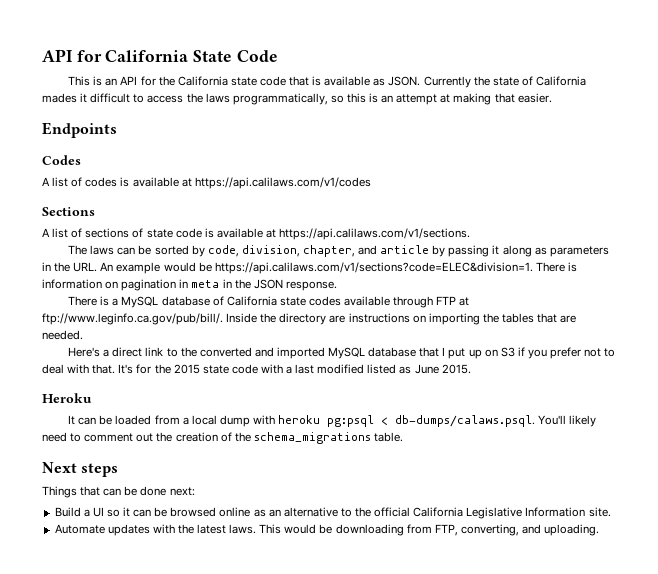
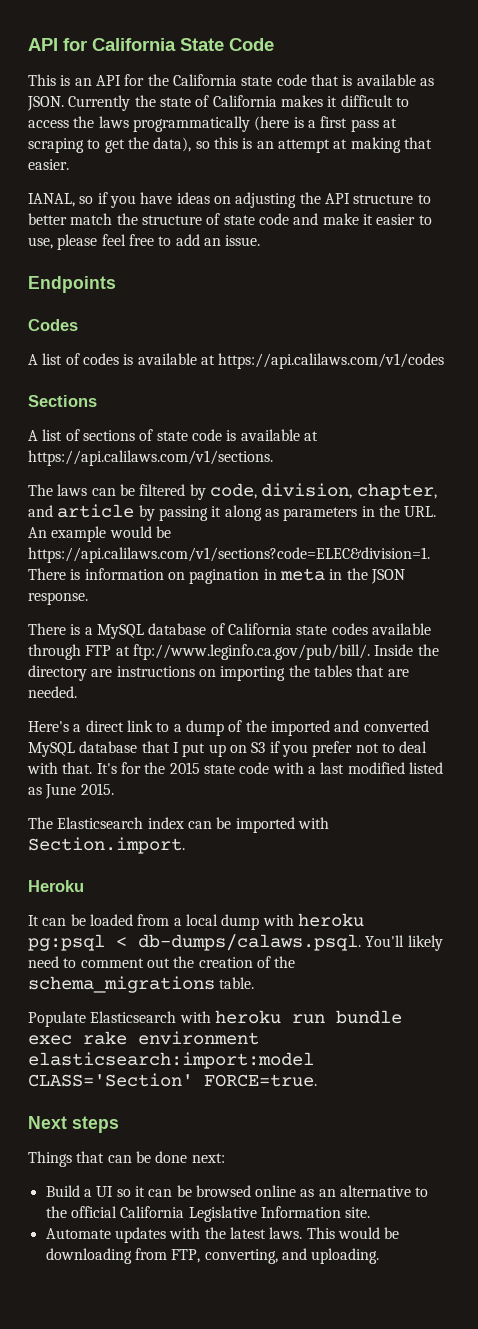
[42,93,77,103] mades -> [280,95,323,107] makes
[232,93,328,105] programmatically, -> [132,116,397,132] [28,137,192,153] programmatically (here is a first pass at scraping to get the data),
(552, 98) none -> [28,192,431,208] [28,213,432,225] [28,234,261,250] // IANAL, so if you have ideas on adjusting the API structure to better match the structure of state code and make it easier to use, please feel free to add an issue.
[154,245,189,255] sorted -> [139,484,186,496] filtered
[180,347,325,359] the converted and imported -> [173,720,429,736] a dump of the imported and converted
(471, 369) none -> [28,817,329,833] [28,837,185,854] // The Elasticsearch index can be imported with Section.import.
(403, 437) none -> [28,1010,402,1027] [28,1031,259,1045] [28,1052,314,1069] [28,1073,317,1087] // Populate Elasticsearch with heroku run bundle exec rake environment elasticsearch:import:model CLASS='Section' FORCE=true.

